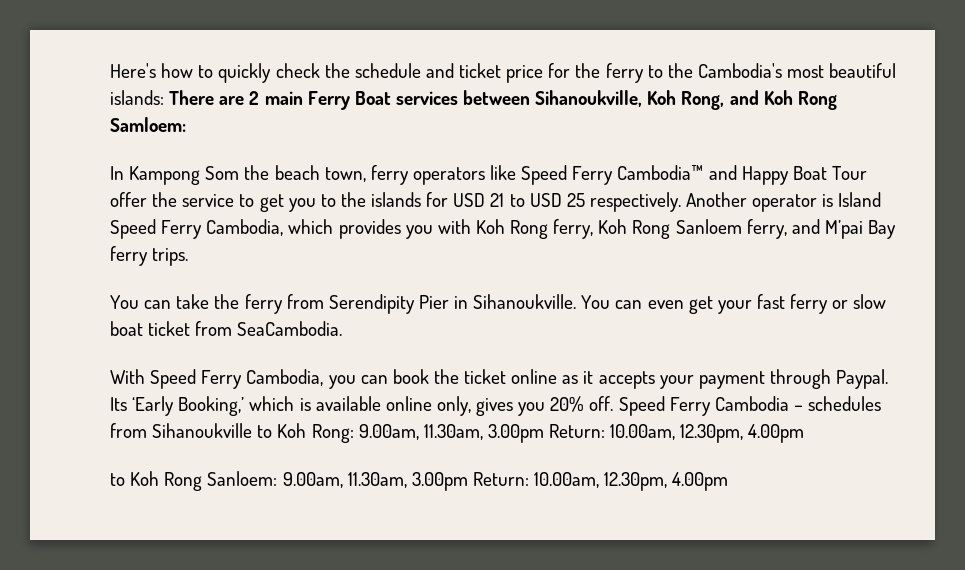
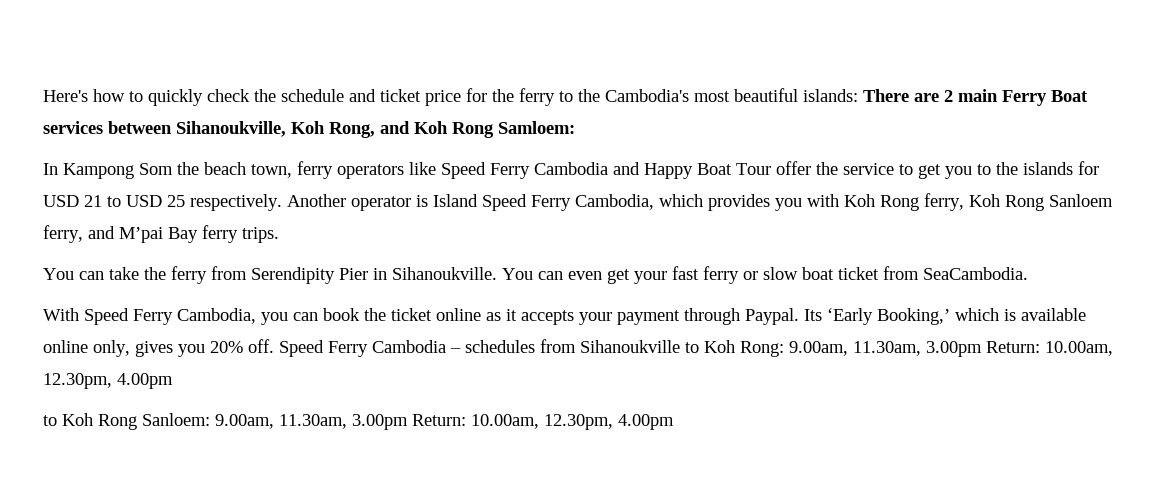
[617,165,704,180] Cambodia™ -> [534,162,608,175] Cambodia

